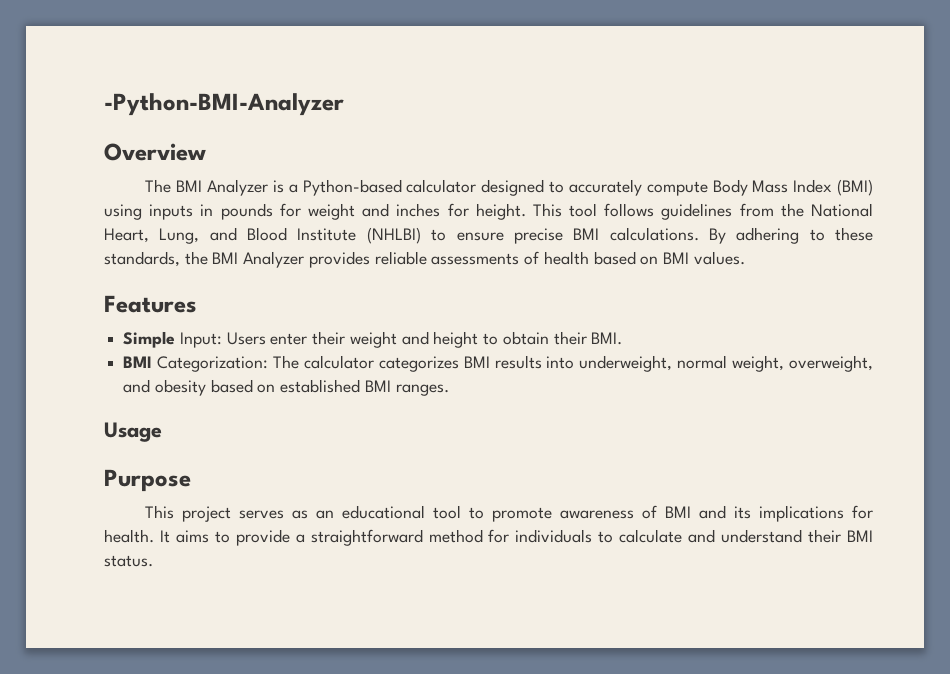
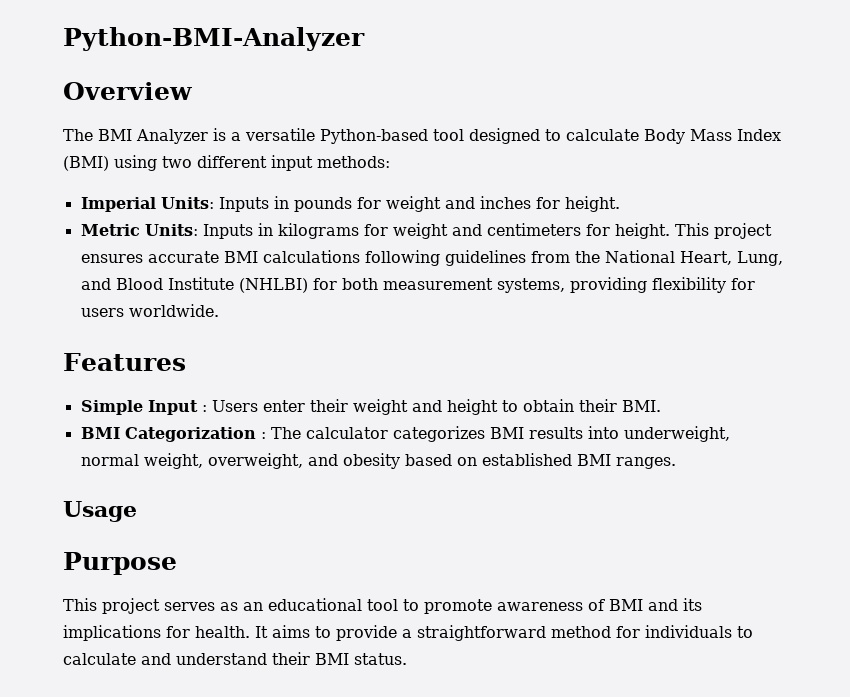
[104,93,344,116] -Python-BMI-Analyzer -> [63,27,365,51] Python-BMI-Analyzer
[302,179,708,196] Python-based calculator designed to accurately compute -> [245,128,639,144] versatile Python-based tool designed to calculate
[149,204,194,220] inputs -> [162,155,390,171] [80,197,269,212] two different input methods: // Imperial Units: Inputs
[532,203,655,217] This tool follows -> [80,223,772,239] [80,250,440,266] // Metric Units: Inputs in kilograms for weight and centimeters for height. This project ensures accurate BMI calculations following
[431,227,873,244] [104,251,745,268] to ensure precise BMI calculations. By adhering to these standards, the BMI Analyzer provides reliable assessments of health based on BMI values. -> [312,277,755,293] [80,304,219,317] for both measurement systems, providing flexibility for users worldwide.
[179,332,222,348] Input: -> [147,400,207,415] Input :
[157,356,269,372] Categorization: -> [124,427,266,442] Categorization :

